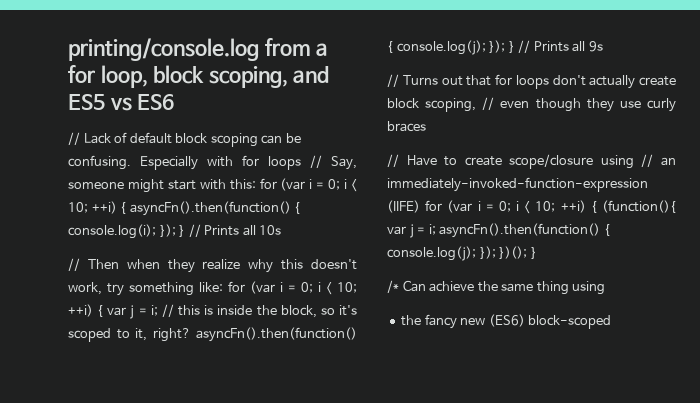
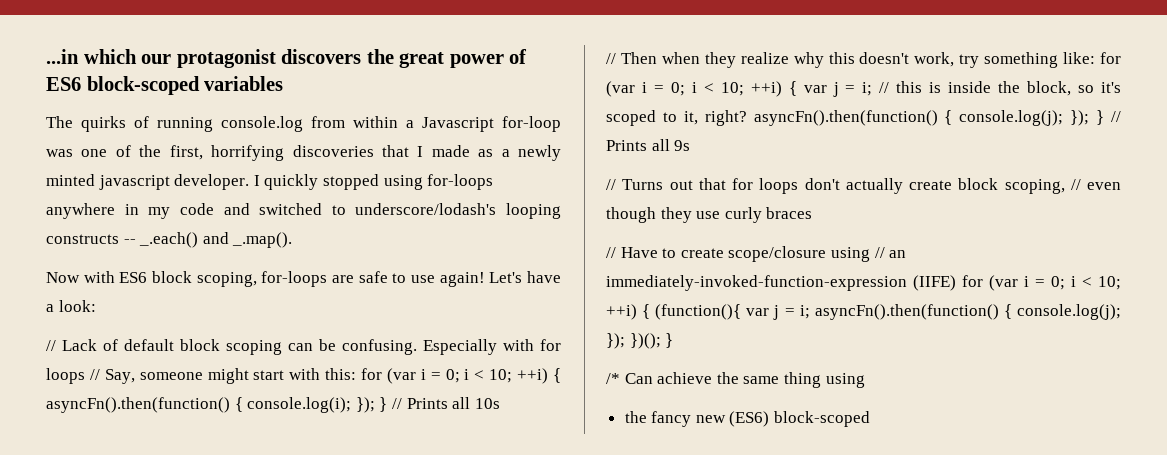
[68,38,329,61] [68,65,330,88] [68,94,175,111] printing/console.log from a for loop, block scoping, and ES5 vs ES6 -> [46,49,528,68] [46,76,284,95] [46,116,561,132] [46,145,561,161] [46,174,494,190] [46,203,561,219] [46,232,293,248] [46,271,561,287] [46,300,96,312] ...in which our protagonist discovers the great power of ES6 block-scoped variables // The quirks of running console.log from within a Javascript for-loop was one of the first, horrifying discoveries that I made as a newly minted javascript developer. I quickly stopped using for-loops anywhere in my code and switched to underscore/lodash's looping constructs -- _.each() and _.map(). // Now with ES6 block scoping, for-loops are safe to use again! Let's have a look:

